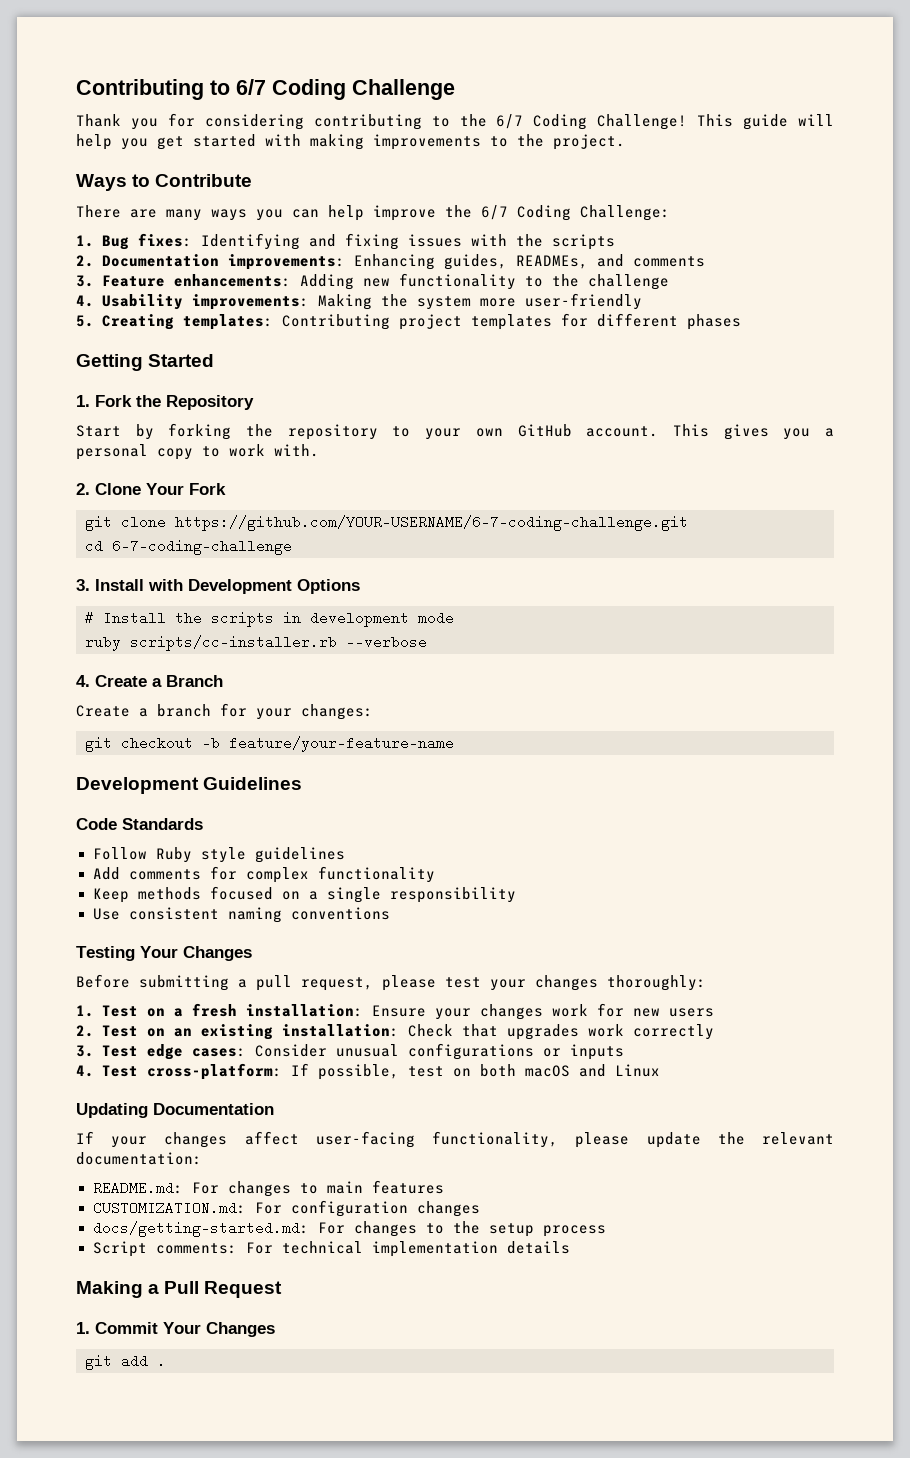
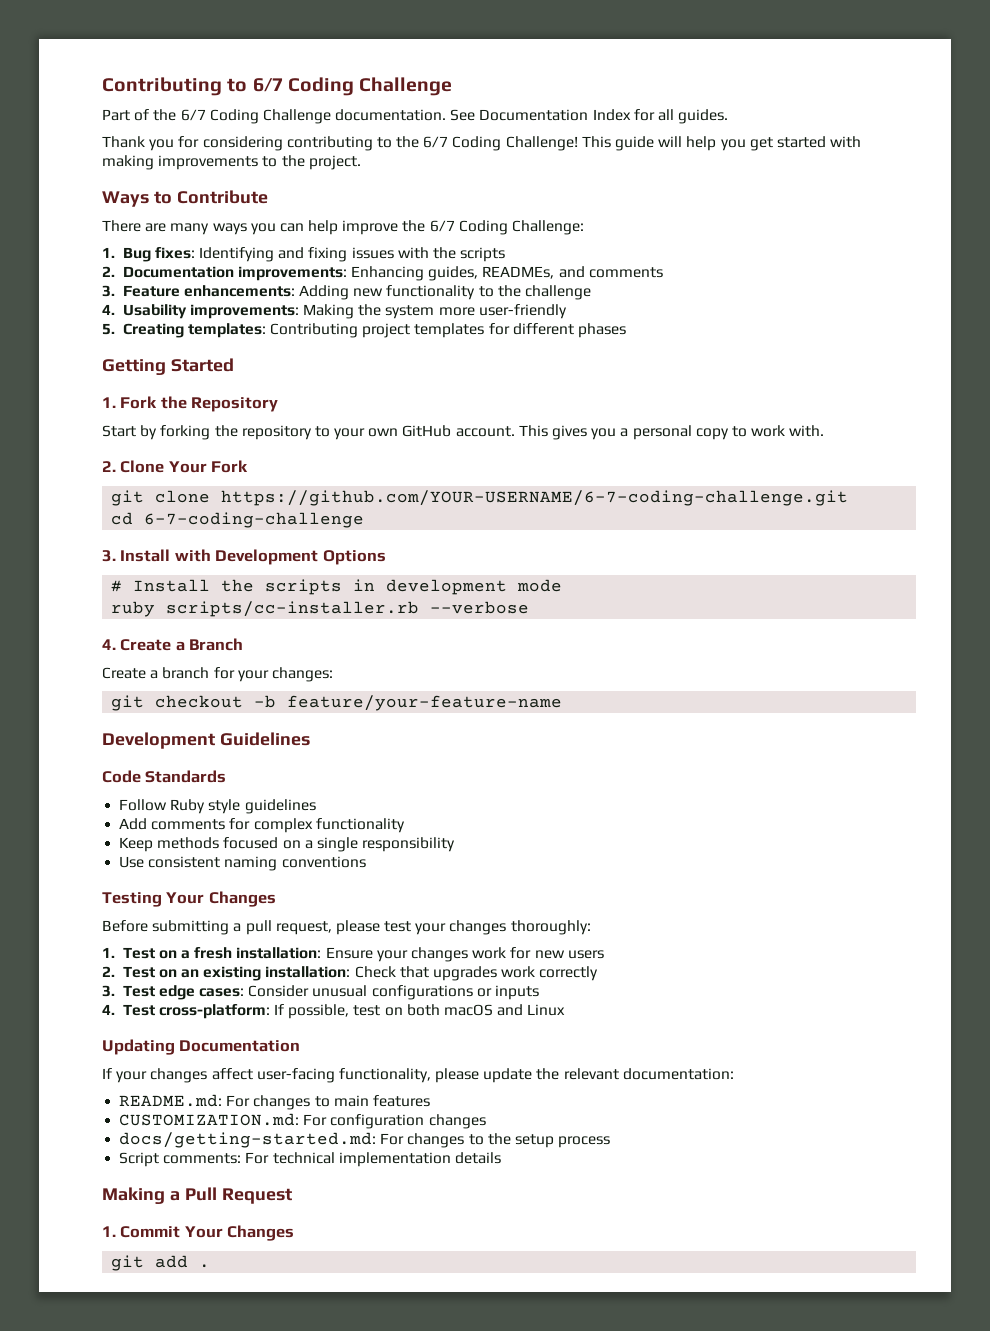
(455, 89) none -> [102,109,729,124] // Part of the 6/7 Coding Challenge documentation. See Documentation Index for all guides.

